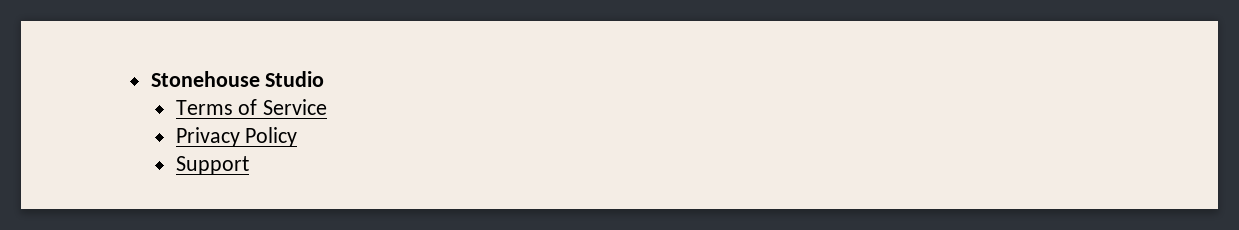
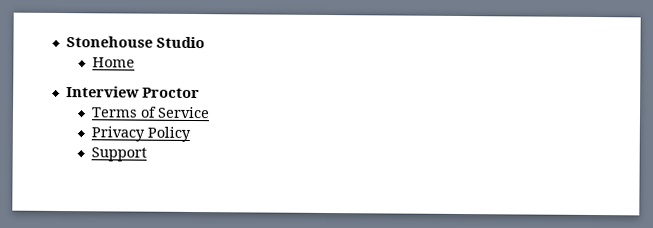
(325, 79) none -> [91,57,135,68] [65,86,200,99] // Home // Interview Proctor

